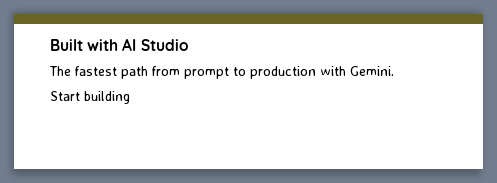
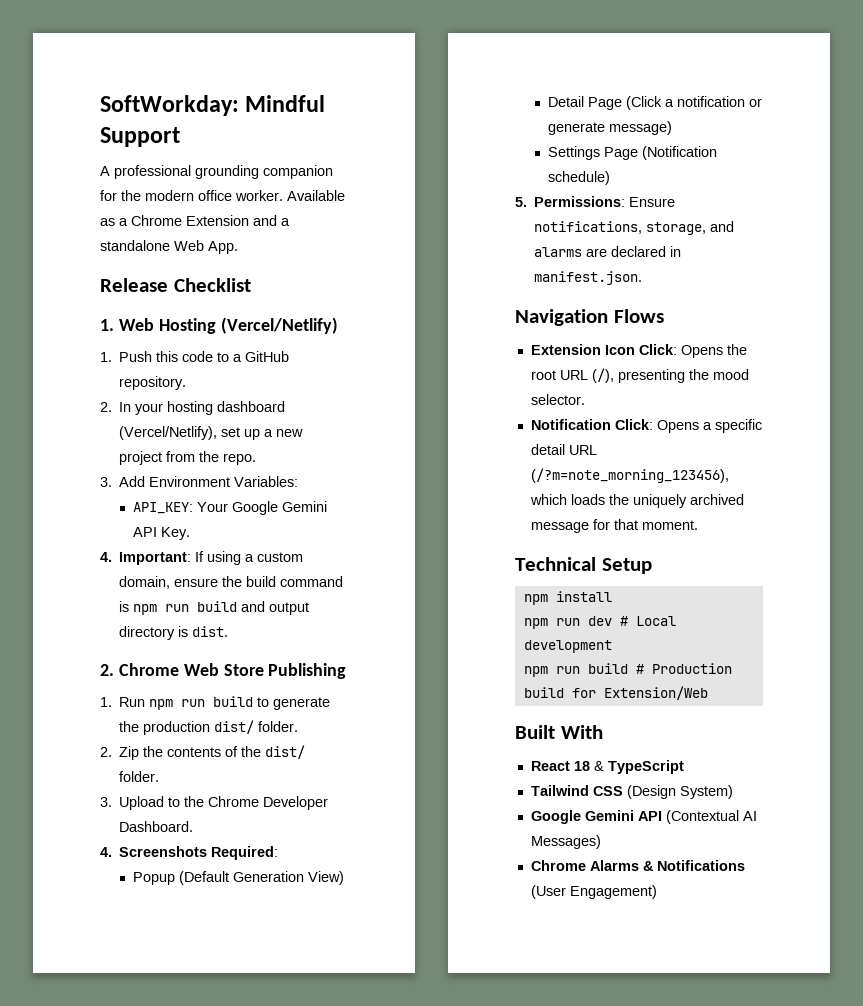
[50,38,189,51] [49,66,394,79] [50,91,130,104] Built with AI Studio // The fastest path from prompt to production with Gemini. // Start building -> [100,95,326,116] [100,127,180,147] [100,165,333,179] [100,190,345,201] [100,215,290,226] [100,240,238,254] [100,278,251,292] [100,317,338,334] [100,351,290,362] [119,376,187,390] [100,401,286,415] [119,426,304,440] [119,451,257,465] [100,476,299,487] [132,501,327,515] [132,527,190,540] [100,551,304,565] [119,576,344,589] [119,601,310,615] [119,626,229,640] [100,663,347,679] [100,696,331,710] [119,720,299,735] [100,745,306,760] [119,771,160,782] [100,796,329,810] [119,821,194,832] [100,846,279,860] [132,871,344,885] [547,96,762,110] [547,121,672,135] [547,146,717,160] [547,171,610,185] [515,196,676,207] [534,221,735,235] [534,246,682,257] [534,271,643,285] [515,309,664,326] [530,344,747,358] [530,368,749,383] [530,394,585,405] [530,419,762,433] [530,444,597,455] [530,468,729,483] [529,494,744,508] [530,519,698,533] [515,557,652,574] [523,591,612,605] [523,616,676,629] [523,640,612,653] [523,663,732,677] [523,686,708,700] [515,725,603,739] [530,760,684,774] [530,785,733,799] [530,810,757,824] [530,835,601,849] [530,860,745,871] [530,885,657,899] SoftWorkday: Mindful Support // A professional grounding companion for the modern office worker. Available as a Chrome Extension and a standalone Web App. // Release Checklist // 1. Web Hosting (Vercel/Netlify) // 1. Push this code to a GitHub repository. // 2. In your hosting dashboard (Vercel/Netlify), set up a new project from the repo. // 3. Add Environment Variables: // API_KEY: Your Google Gemini API Key. // 4. Important: If using a custom domain, ensure the build command is npm run build and output directory is dist. // 2. Chrome Web Store Publishing // 1. Run npm run build to generate the production dist/ folder. // 2. Zip the contents of the dist/ folder. // 3. Upload to the Chrome Developer Dashboard. // 4. Screenshots Required: // Popup (Default Generation View) // Detail Page (Click a notification or generate message) // Settings Page (Notification schedule) // 5. Permissions: Ensure notifications, storage, and alarms are declared in manifest.json. // Navigation Flows // Extension Icon Click: Opens the root URL (/), presenting the mood selector. // Notification Click: Opens a specific detail URL (/?m=note_morning_123456), which loads the uniquely archived message for that moment. // Technical Setup // npm install // npm run dev # Local development // npm run build # Production build for Extension/Web // Built With // React 18 & TypeScript // Tailwind CSS (Design System) // Google Gemini API (Contextual AI Messages) // Chrome Alarms & Notifications (User Engagement)

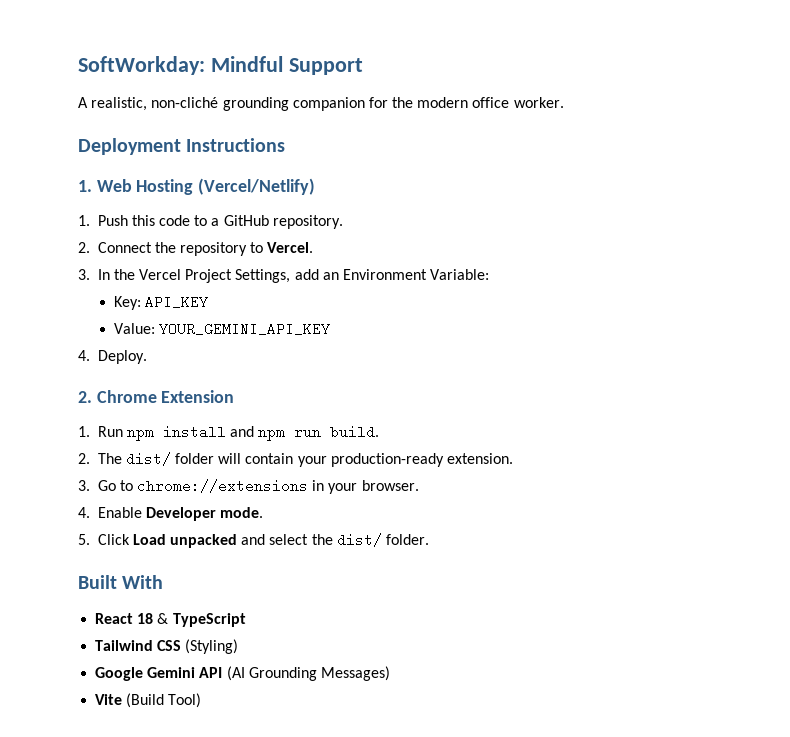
[114,165,191,179] professional -> [91,97,219,111] realistic, non-cliché
[287,190,345,201] [100,215,290,226] [100,240,238,254] [100,278,251,292] Available as a Chrome Extension and a standalone Web App. // Release Checklist -> [78,138,286,155] // Deployment Instructions
[119,401,286,415] [119,426,304,440] [119,451,257,465] [100,476,299,487] [132,501,327,515] [132,527,190,540] [100,551,304,565] [119,576,344,589] [119,601,310,615] [119,626,229,640] In your hosting dashboard (Vercel/Netlify), set up a new project from the repo. // 3. Add Environment Variables: // API_KEY: Your Google Gemini API Key. // 4. Important: If using a custom domain, ensure the build command is npm run build and output directory is dist. -> [97,242,314,256] [78,269,490,283] [113,295,208,310] [113,322,330,336] [78,350,147,364] Connect the repository to Vercel. // 3. In the Vercel Project Settings, add an Environment Variable: // Key: API_KEY // Value: YOUR_GEMINI_API_KEY // 4. Deploy.
[183,663,347,679] Web Store Publishing -> [161,390,235,403] Extension
[181,696,331,710] [119,720,299,735] [100,745,306,760] [119,771,160,782] [100,796,329,810] [119,821,194,832] [100,846,279,860] [132,871,344,885] [547,96,762,110] [547,121,672,135] [547,146,717,160] [547,171,610,185] [515,196,676,207] [534,221,735,235] [534,246,682,257] [534,271,643,285] [515,309,664,326] [530,344,747,358] [530,368,749,383] [530,394,585,405] [530,419,762,433] [530,444,597,455] [530,468,729,483] [529,494,744,508] [530,519,698,533] [515,557,652,574] [523,591,612,605] [523,616,676,629] [523,640,612,653] [523,663,732,677] [523,686,708,700] run build to generate the production dist/ folder. // 2. Zip the contents of the dist/ folder. // 3. Upload to the Chrome Developer Dashboard. // 4. Screenshots Required: // Popup (Default Generation View) // Detail Page (Click a notification or generate message) // Settings Page (Notification schedule) // 5. Permissions: Ensure notifications, storage, and alarms are declared in manifest.json. // Navigation Flows // Extension Icon Click: Opens the root URL (/), presenting the mood selector. // Notification Click: Opens a specific detail URL (/?m=note_morning_123456), which loads the uniquely archived message for that moment. // Technical Setup // npm install // npm run dev # Local development // npm run build # Production build for Extension/Web -> [162,425,380,441] [78,452,514,467] [78,479,419,494] [78,507,264,521] [78,533,430,548] install and npm run build. // 2. The dist/ folder will contain your production-ready extension. // 3. Go to chrome://extensions in your browser. // 4. Enable Developer mode. // 5. Click Load unpacked and select the dist/ folder.
[626,785,733,799] [530,810,757,824] (Design System) // Google Gemini API (Contextual AI -> [185,639,239,654] [95,666,317,681] (Styling) // Google Gemini API (AI Grounding
[530,860,745,871] [530,885,657,899] Chrome Alarms & Notifications (User Engagement) -> [95,693,202,708] Vite (Build Tool)

